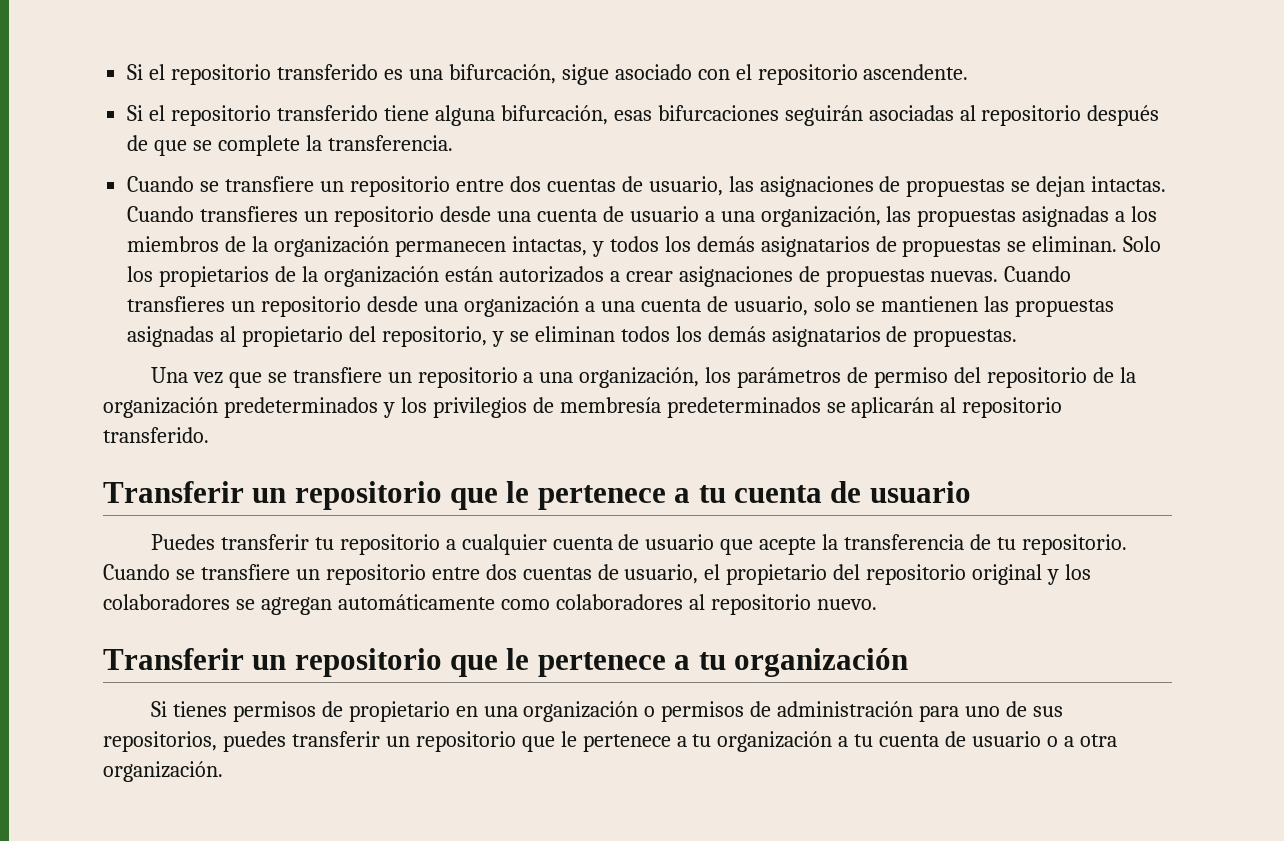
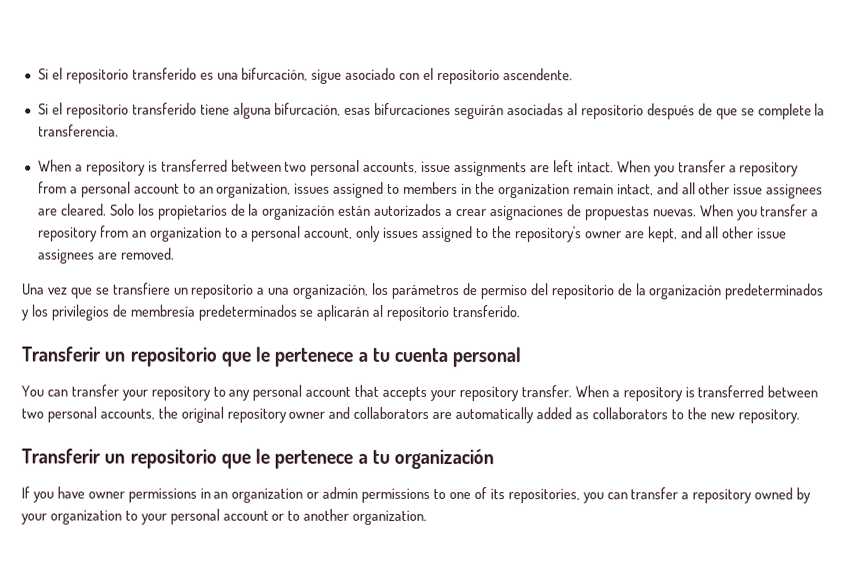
[127,176,1167,197] [127,206,1158,227] [127,236,1118,257] Cuando se transfiere un repositorio entre dos cuentas de usuario, las asignaciones de propuestas se dejan intactas. Cuando transfieres un repositorio desde una cuenta de usuario a una organización, las propuestas asignadas a los miembros de la organización permanecen intactas, y todos los demás asignatarios de propuestas se eliminan. -> [37,159,800,177] [37,181,824,199] [37,203,107,216] When a repository is transferred between two personal accounts, issue assignments are left intact. When you transfer a repository from a personal account to an organization, issues assigned to members in the organization remain intact, and all other issue assignees are cleared.
[1004,266,1072,282] [127,296,1115,317] [127,326,1018,347] Cuando transfieres un repositorio desde una organización a una cuenta de usuario, solo se mantienen las propuestas asignadas al propietario del repositorio, y se eliminan todos los demás asignatarios de propuestas. -> [699,204,820,221] [37,225,788,243] [37,247,175,264] When you transfer a repository from an organization to a personal account, only issues assigned to the repository's owner are kept, and all other issue assignees are removed.
[830,481,971,503] [150,534,1127,555] [103,564,1092,585] [103,594,877,615] de usuario // Puedes transferir tu repositorio a cualquier cuenta de usuario que acepte la transferencia de tu repositorio. Cuando se transfiere un repositorio entre dos cuentas de usuario, el propietario del repositorio original y los colaboradores se agregan automáticamente como colaboradores al repositorio nuevo. -> [452,347,522,368] [21,384,819,402] [21,406,800,424] personal // You can transfer your repository to any personal account that accepts your repository transfer. When a repository is transferred between two personal accounts, the original repository owner and collaborators are automatically added as collaborators to the new repository.
[150,701,1063,722] [103,731,1117,752] [103,761,223,782] Si tienes permisos de propietario en una organización o permisos de administración para uno de sus repositorios, puedes transferir un repositorio que le pertenece a tu organización a tu cuenta de usuario o a otra organización. -> [21,486,812,504] [21,508,428,526] If you have owner permissions in an organization or admin permissions to one of its repositories, you can transfer a repository owned by your organization to your personal account or to another organization.

